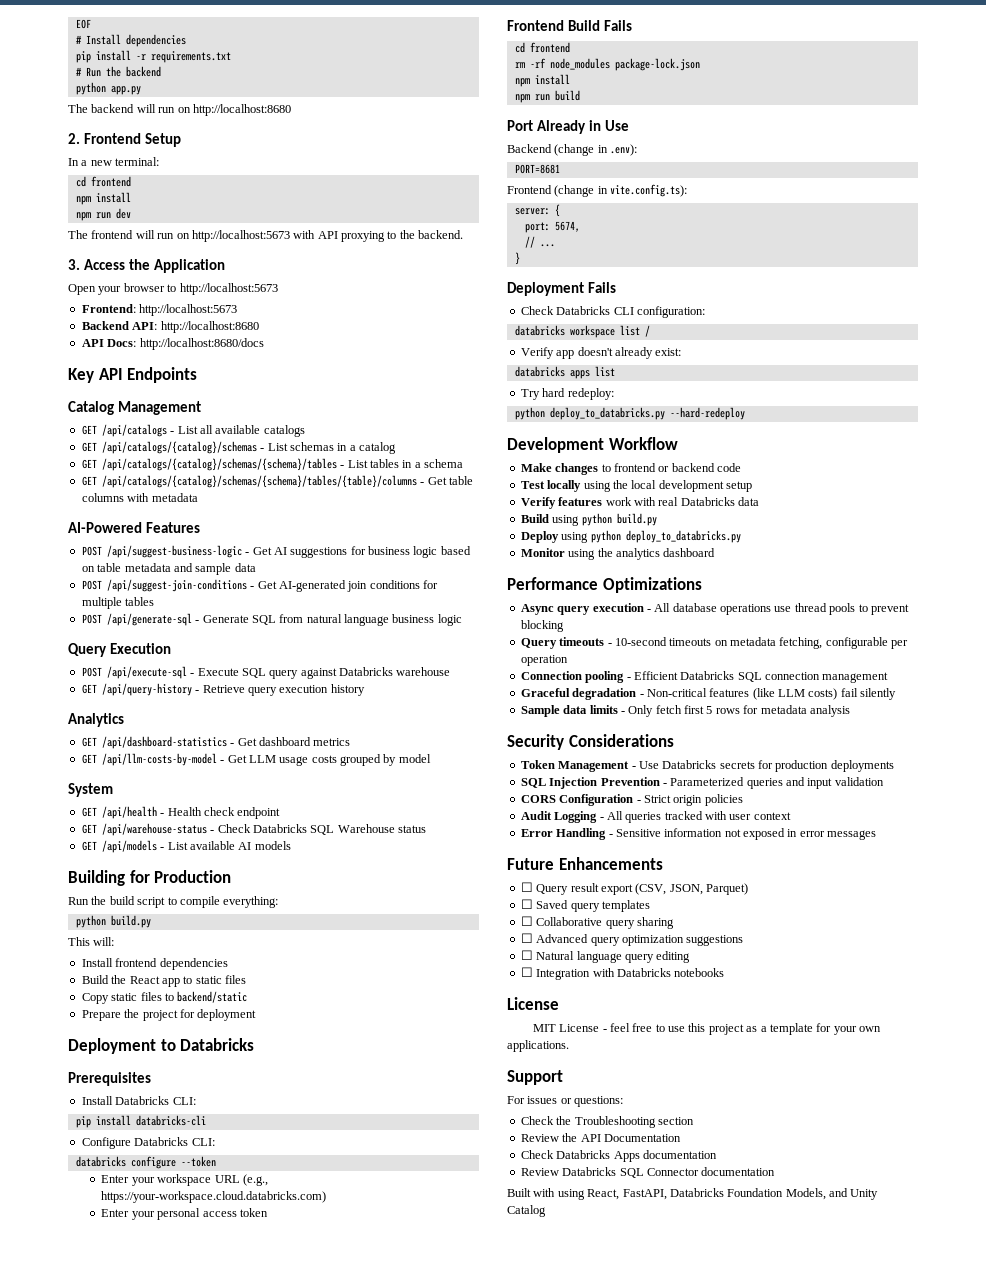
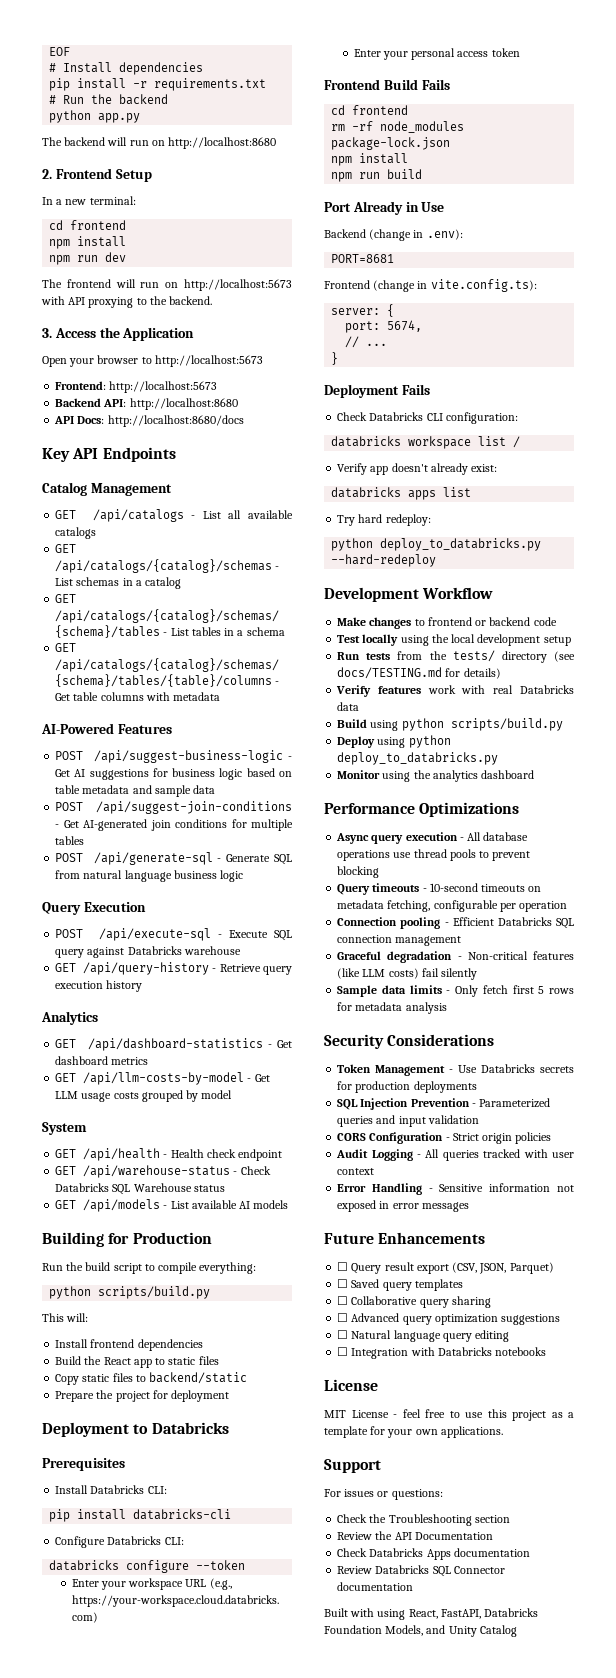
[110,915,151,928] build.py -> [98,1286,211,1299] scripts/build.py
(752, 486) none -> [337,650,575,663] [337,667,501,679] // Run tests from the tests/ directory (see docs/TESTING.md for details)
[616,513,657,526] build.py -> [450,718,563,731] scripts/build.py

